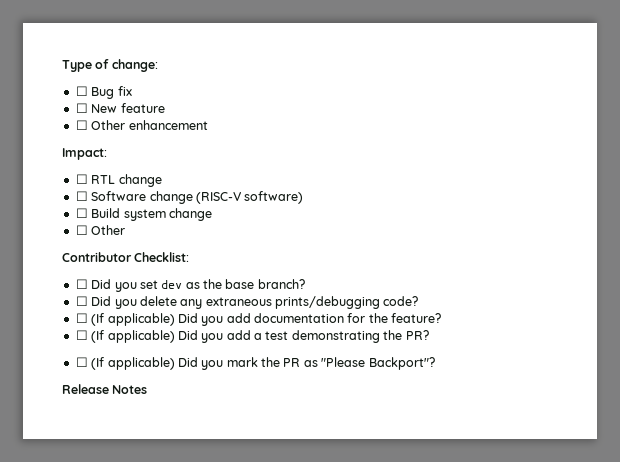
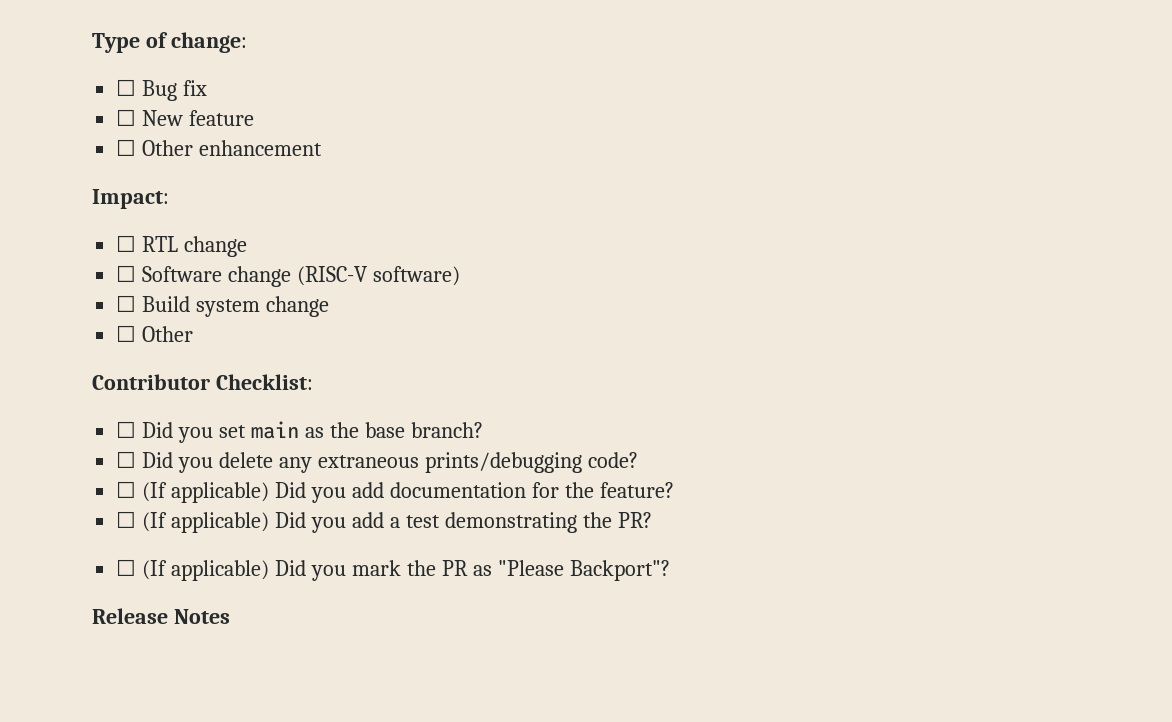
[161,280,183,289] dev -> [250,421,299,439] main

